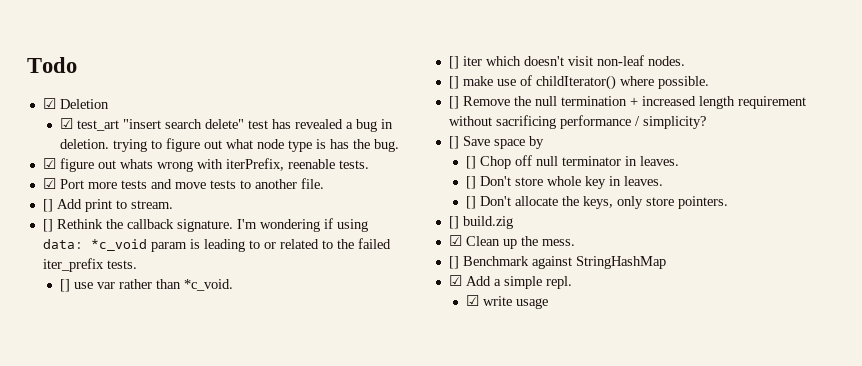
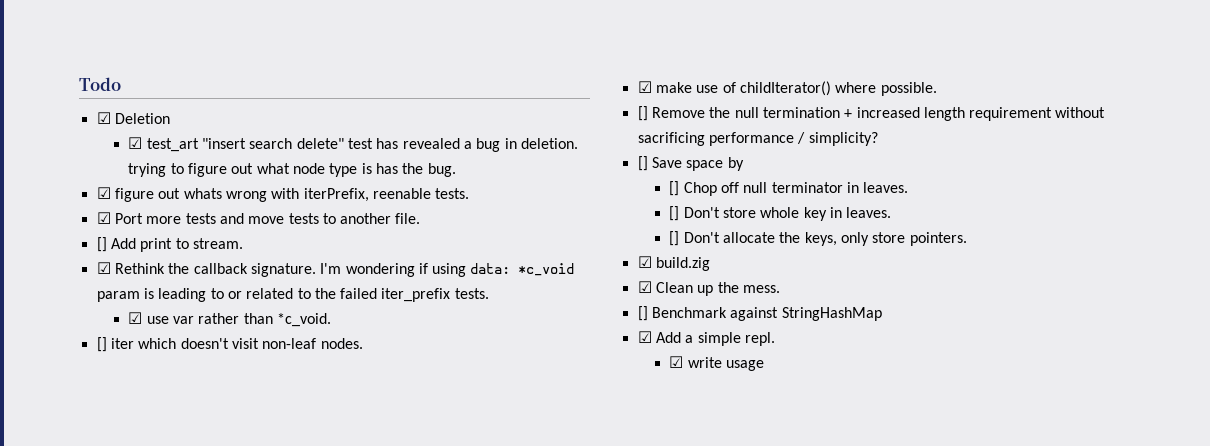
[42,219,53,232] [] -> [96,262,111,274] ☑
[60,279,71,292] [] -> [128,312,143,324] ☑
[448,76,459,89] [] -> [637,81,652,93] ☑
[448,216,459,229] [] -> [637,256,652,268] ☑

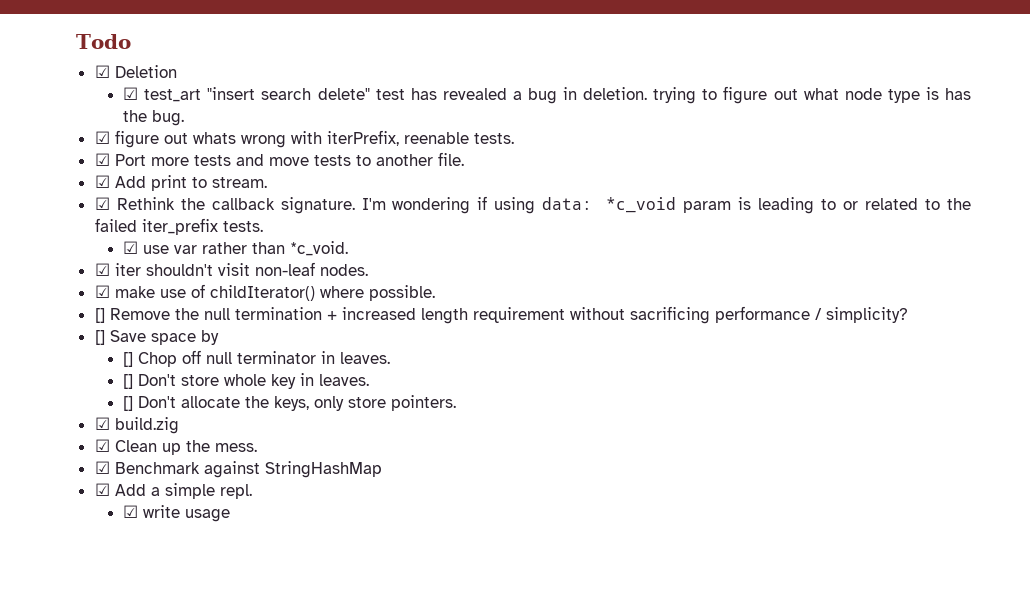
[96,237,107,252] [] -> [94,175,110,188] ☑
[96,337,229,352] [] iter which doesn't -> [94,263,213,276] ☑ iter shouldn't
[637,306,648,321] [] -> [94,461,110,474] ☑

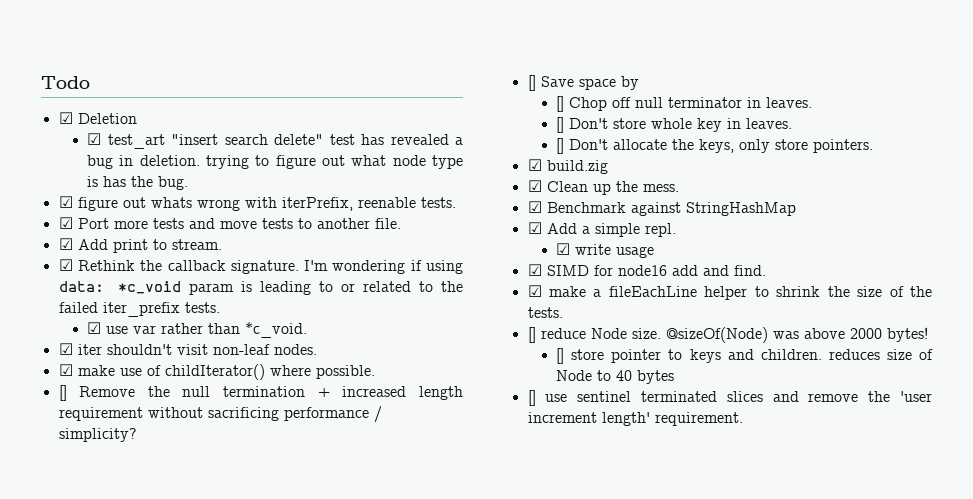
(231, 515) none -> [527,264,766,276] [527,285,932,300] [527,307,563,318] [527,327,928,343] [556,348,933,364] [556,370,675,384] [527,390,932,406] [527,412,743,426] // ☑ SIMD for node16 add and find. // ☑ make a fileEachLine helper to shrink the size of the tests. // [] reduce Node size. @sizeOf(Node) was above 2000 bytes! // [] store pointer to keys and children. reduces size of Node to 40 bytes // [] use sentinel terminated slices and remove the 'user increment length' requirement.

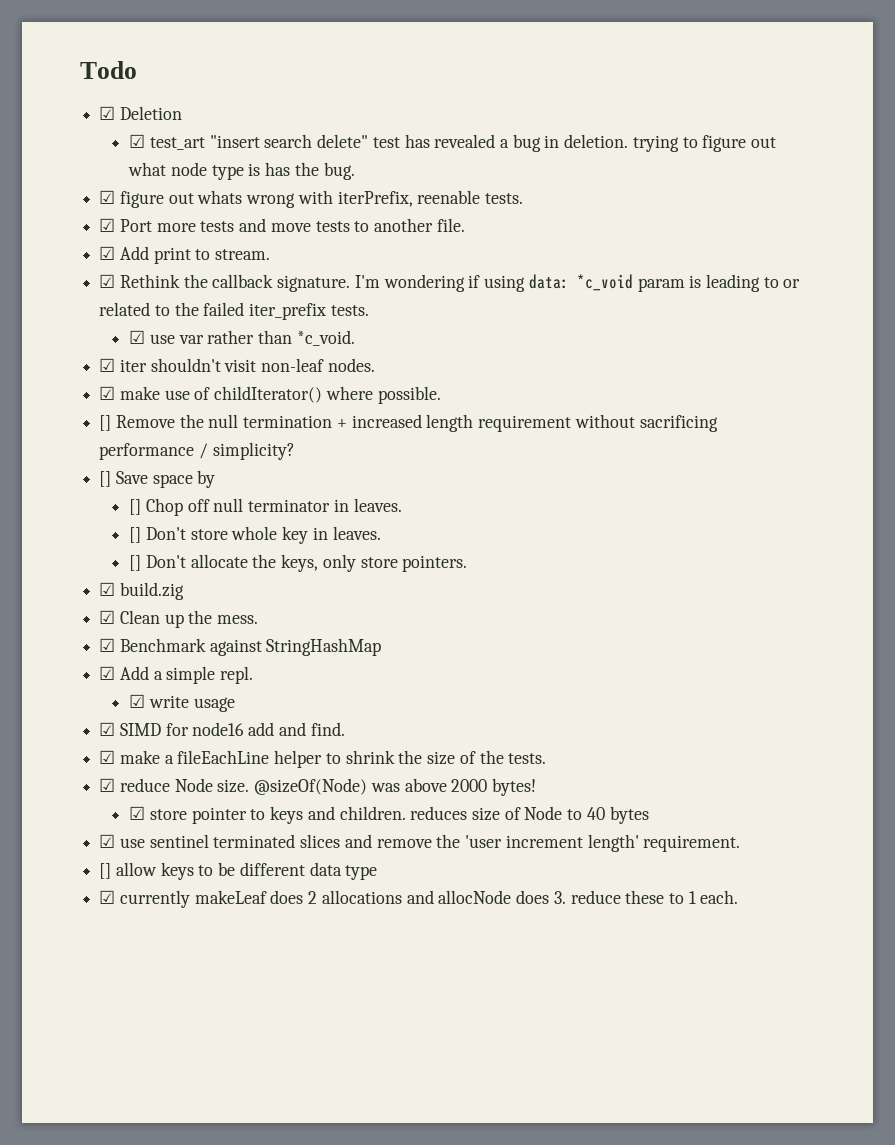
[527,327,536,343] [] -> [99,778,116,792] ☑
[556,348,565,364] [] -> [129,806,146,820] ☑
[527,390,536,406] [] -> [99,834,116,848] ☑
(743, 419) none -> [99,862,378,880] [99,890,739,908] // [] allow keys to be different data type // ☑ currently makeLeaf does 2 allocations and allocNode does 3. reduce these to 1 each.

